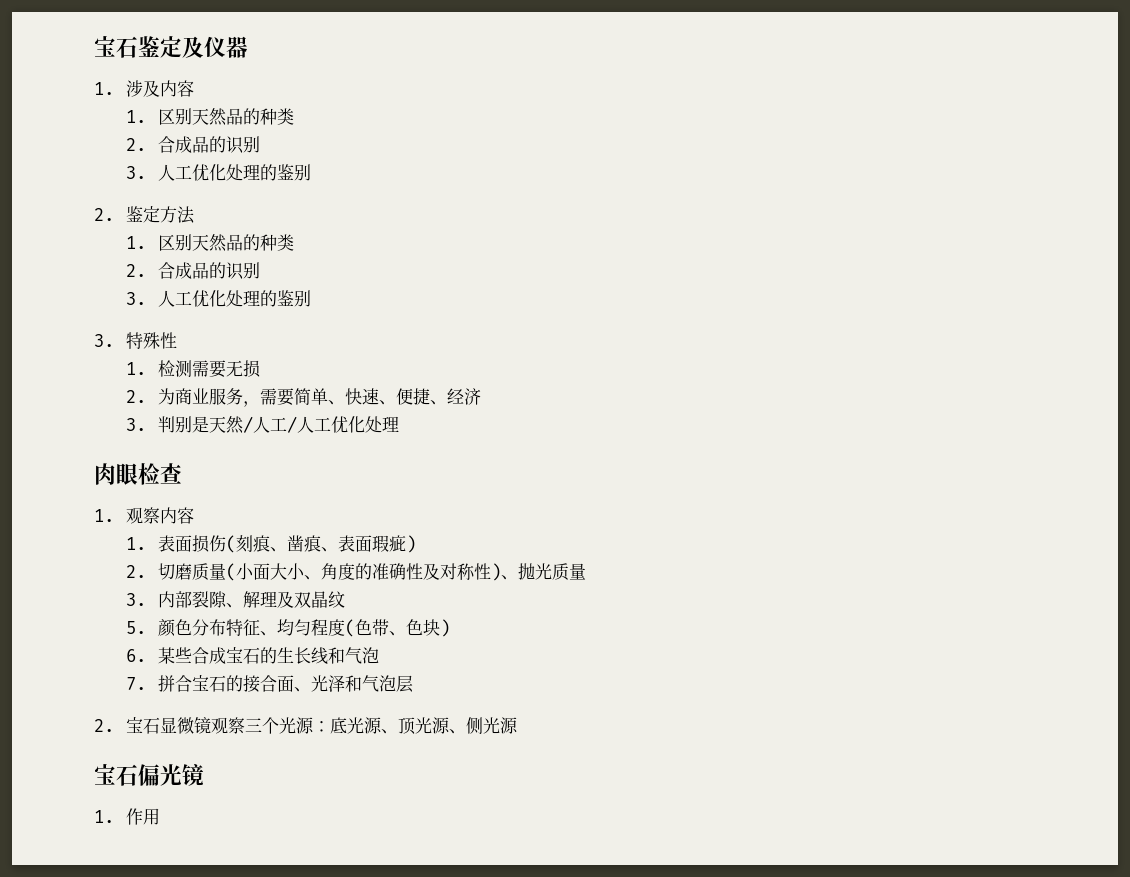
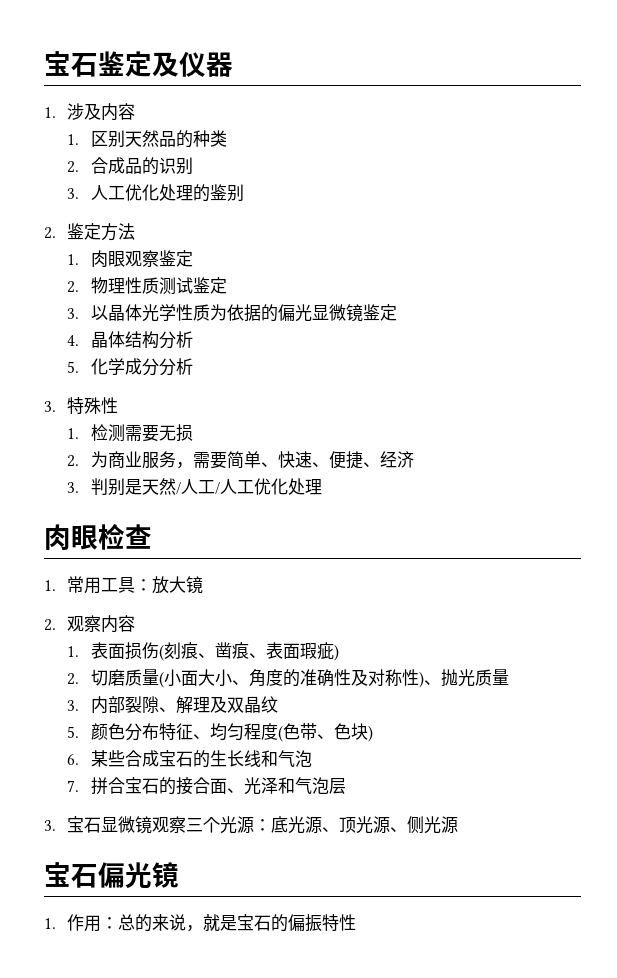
[158,234,295,252] [126,262,261,280] [126,290,312,307] 区别天然品的种类 // 2.合成品的识别 // 3.人工优化处理的鉴别 -> [90,250,193,268] [67,277,227,295] [67,304,397,322] [67,331,193,349] [67,358,193,376] 肉眼观察鉴定 // 2.物理性质测试鉴定 // 3.以晶体光学性质为依据的偏光显微镜鉴定 // 4.晶体结构分析 // 5.化学成分分析
(114, 515) none -> [67,576,204,594] [44,619,56,631] 常用工具：放大镜 // 2.
[94,719,114,732] 2. -> [44,820,56,831] 3.
(161, 816) none -> [101,914,357,932] ：总的来说，就是宝石的偏振特性

